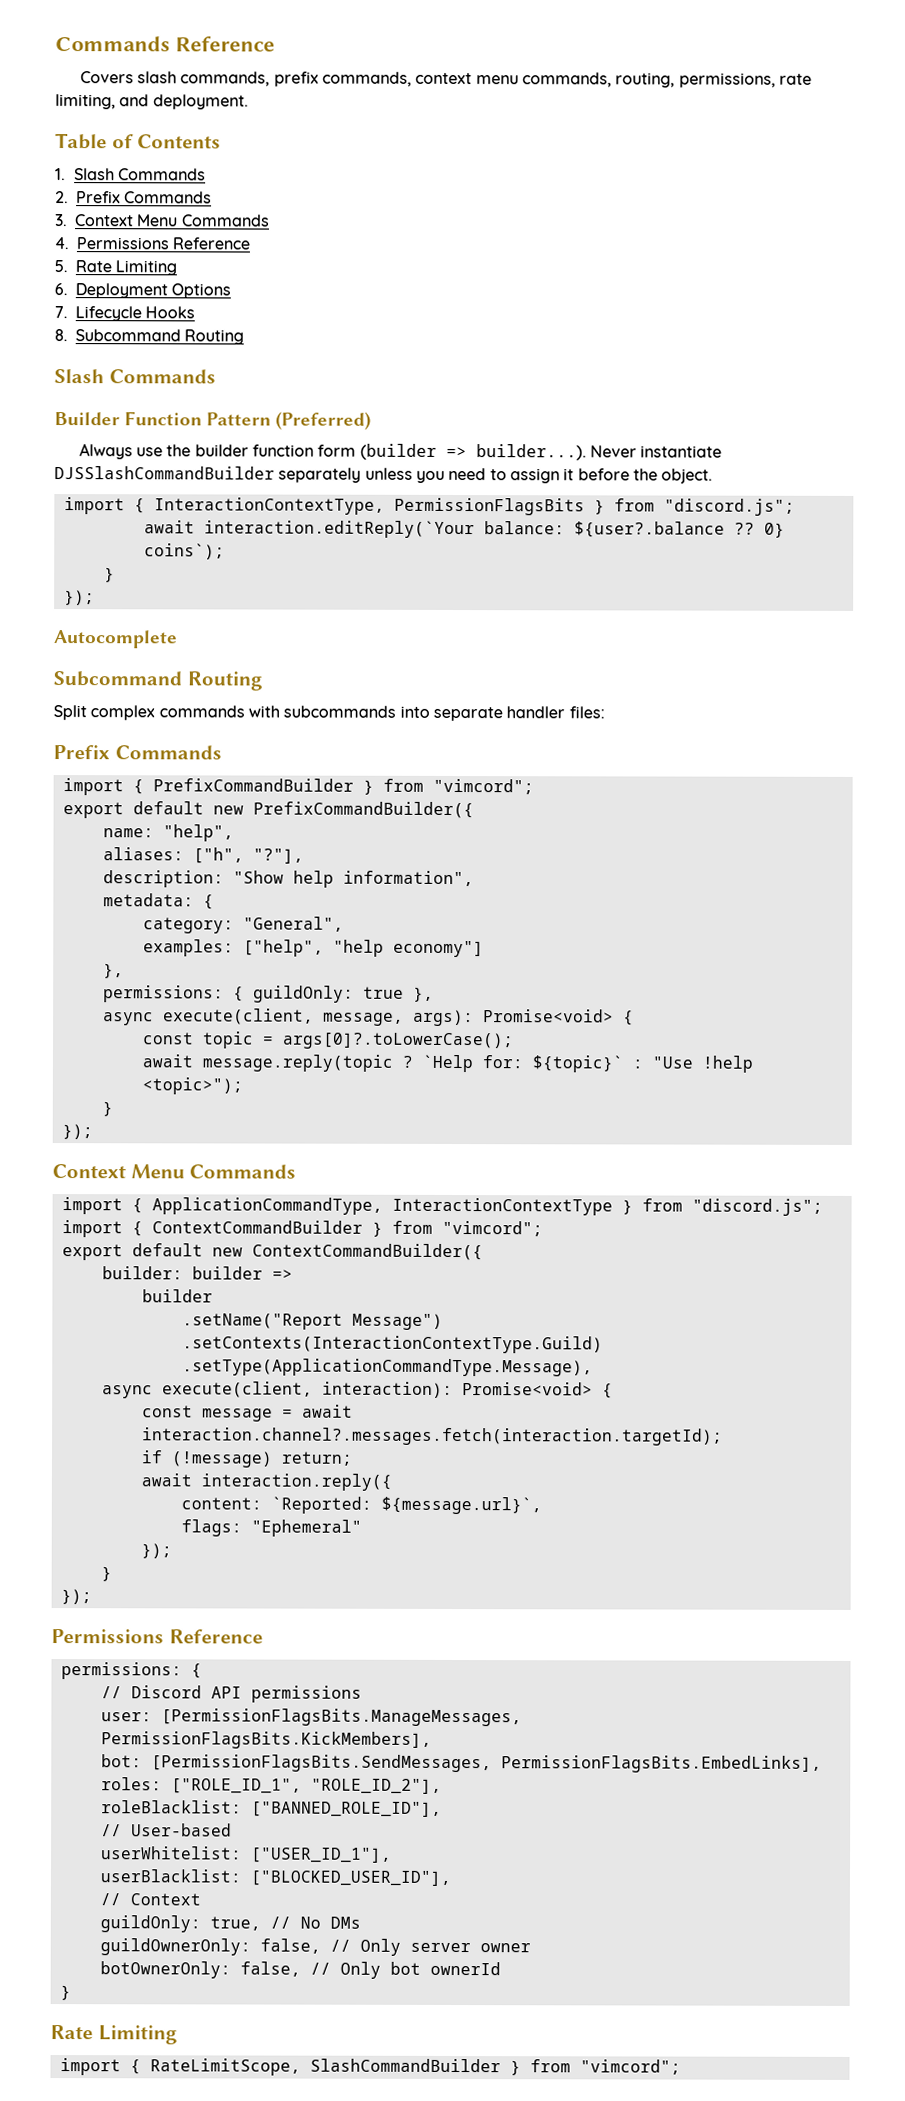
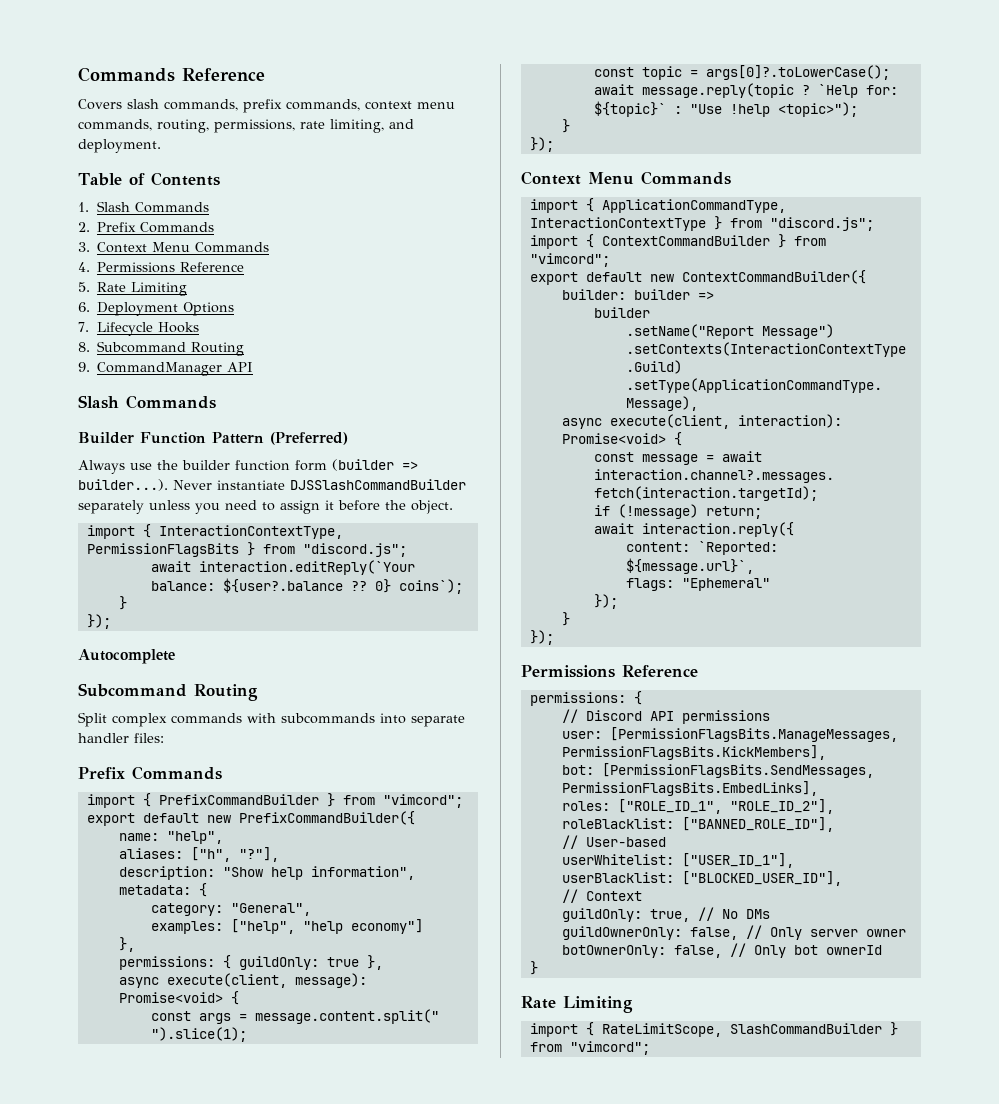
(245, 337) none -> [78,362,254,376] // 9. CommandManager API
[322,1009,634,1027] message, args): Promise<void> { -> [294,973,367,988] [118,991,239,1005] [150,1009,439,1024] [150,1027,247,1042] message): Promise<void> { // const args = message.content.split(" ").slice(1);

